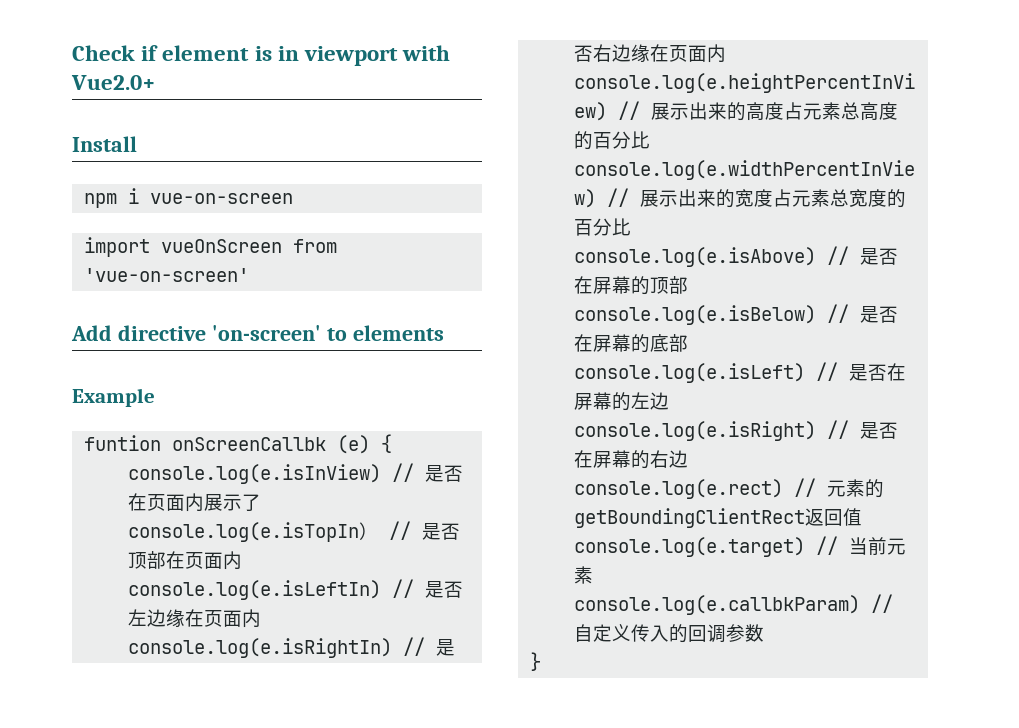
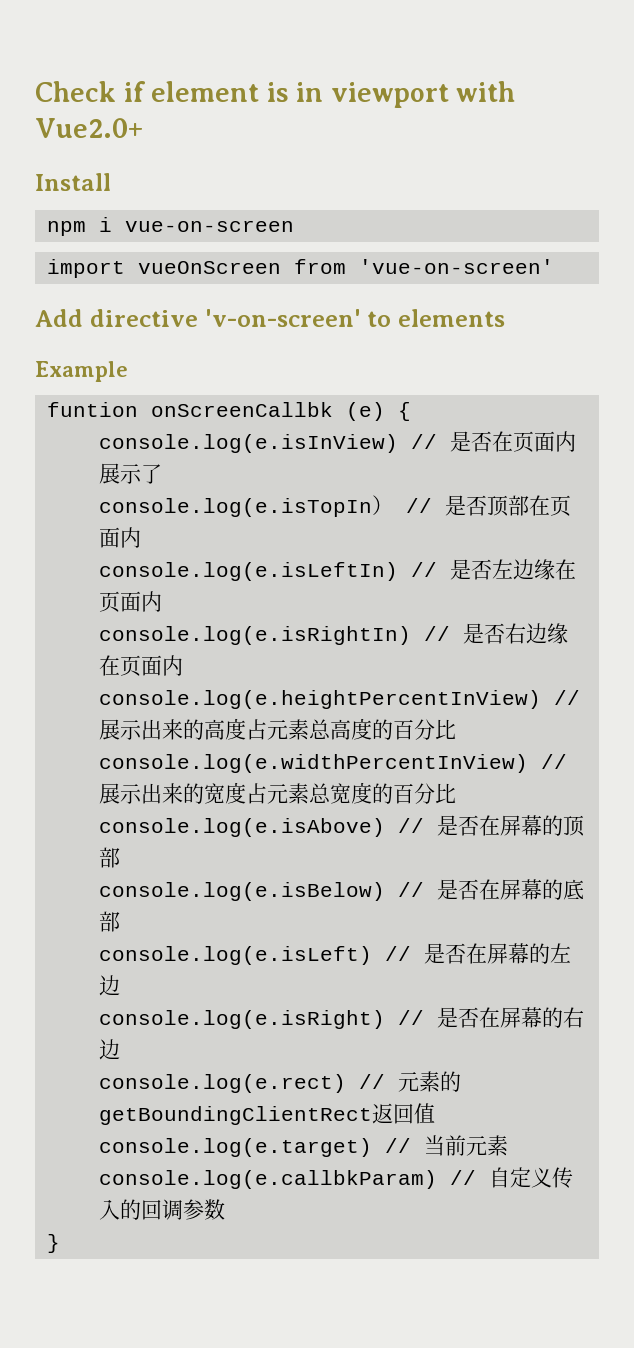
[211,325,321,341] 'on-screen' -> [204,309,361,327] 'v-on-screen'

